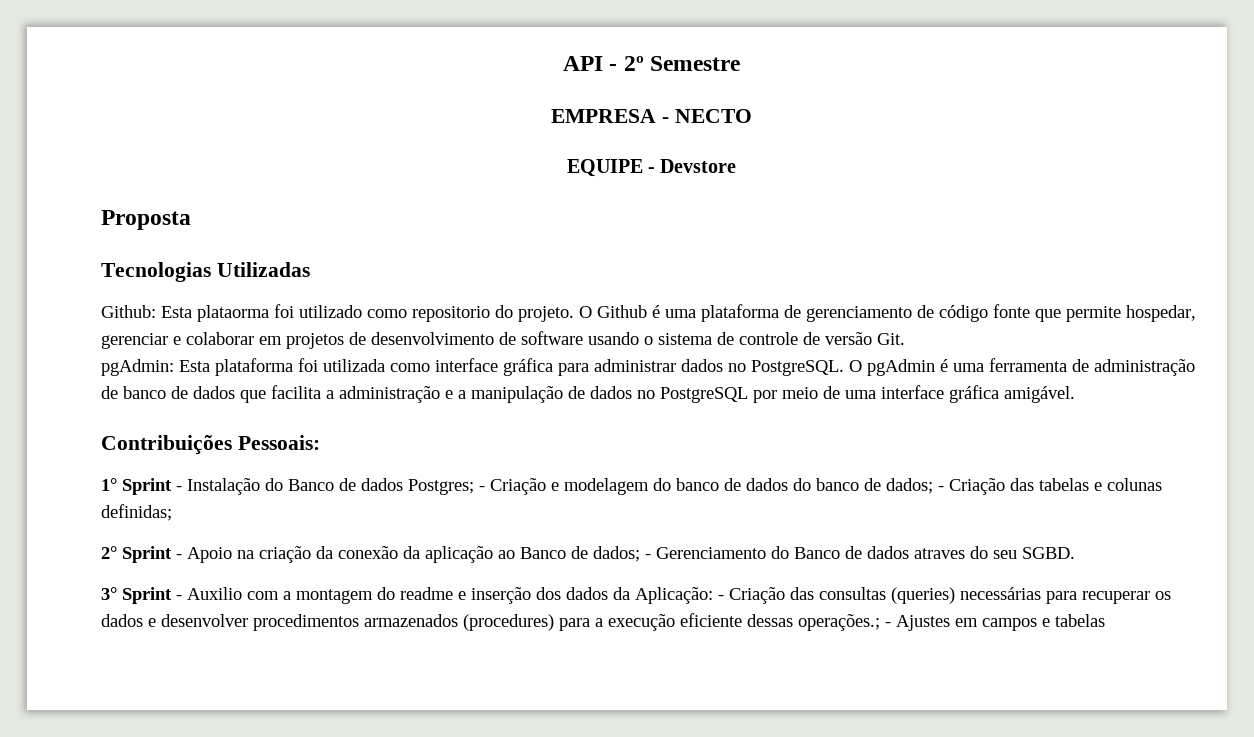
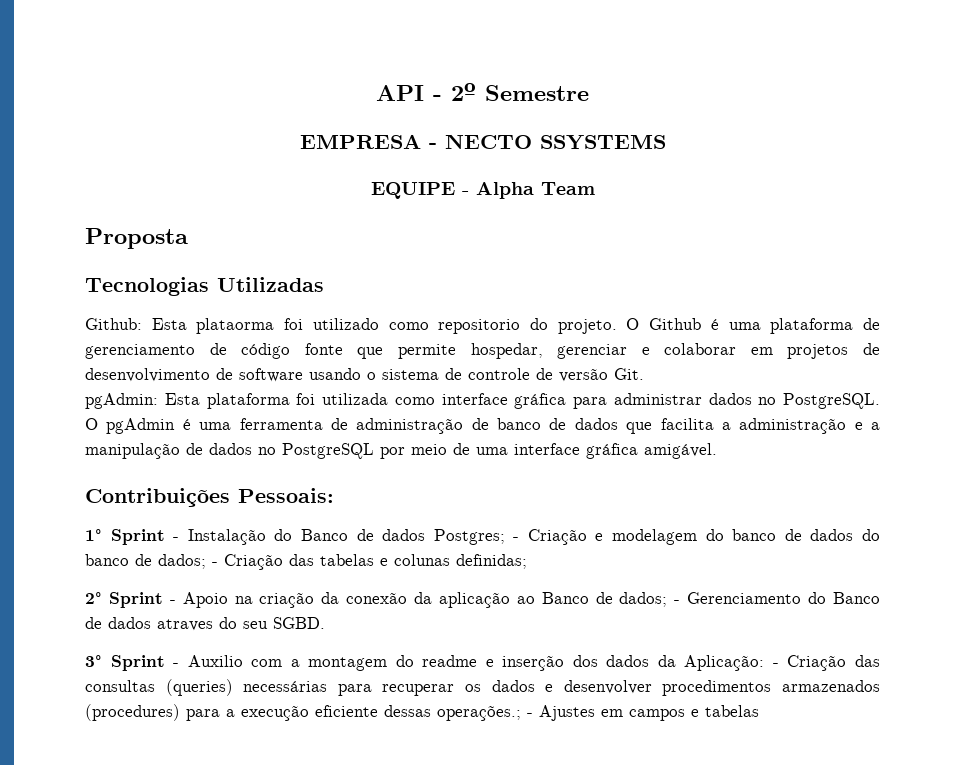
(752, 116) none -> [539,135,666,150] SSYSTEMS
[660,159,737,173] Devstore -> [475,182,595,199] Alpha Team

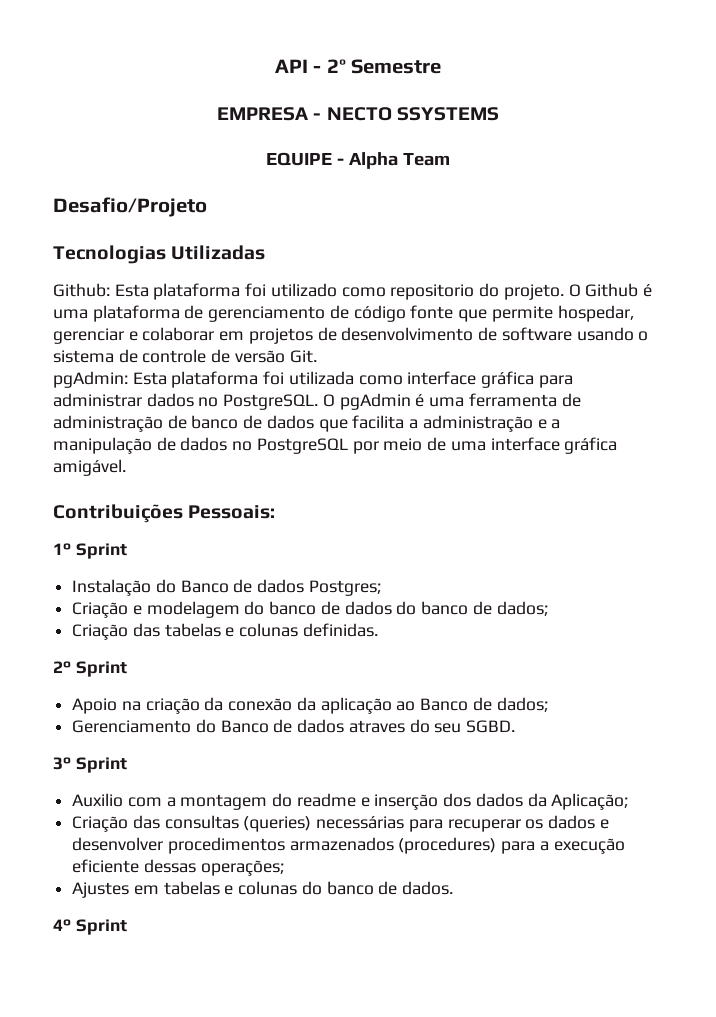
[85,228,188,249] Proposta -> [53,197,207,217] Desafio/Projeto
[196,318,275,334] plataorma -> [153,283,241,300] plataforma
[173,537,180,541] - -> (127, 551) //
[513,537,520,541] - -> (381, 588) //
[212,562,218,566] - -> (548, 608) //
[456,554,527,569] definidas; -> [302,623,378,637] definidas.
[169,600,176,604] - -> (127, 669) //
[674,600,681,604] - -> (548, 704) //
[173,663,180,667] - -> (127, 765) //
[684,655,779,671] Aplicação: - -> [551,793,629,810] Aplicação; //
[437,705,759,721] operações.; - Ajustes em campos e tabelas -> [200,860,284,876] [72,881,454,898] [53,919,127,935] operações; // Ajustes em tabelas e colunas do banco de dados. // 4° Sprint

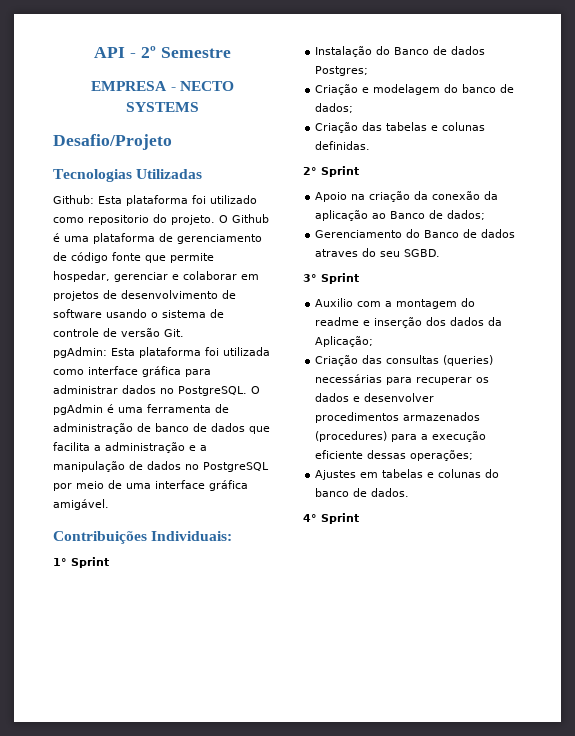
[396,107,499,121] [266,152,450,169] SSYSTEMS // EQUIPE - Alpha Team -> [126,102,199,112] SYSTEMS
[188,505,276,519] Pessoais: -> [151,531,233,541] Individuais:
[344,601,492,615] dados do banco de -> (515, 88) none

